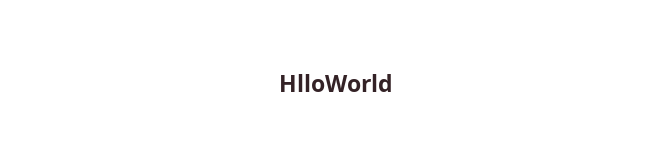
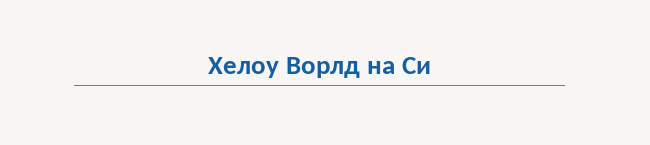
[279,74,393,92] HlloWorld -> [207,57,432,78] Хелоу Ворлд на Си

